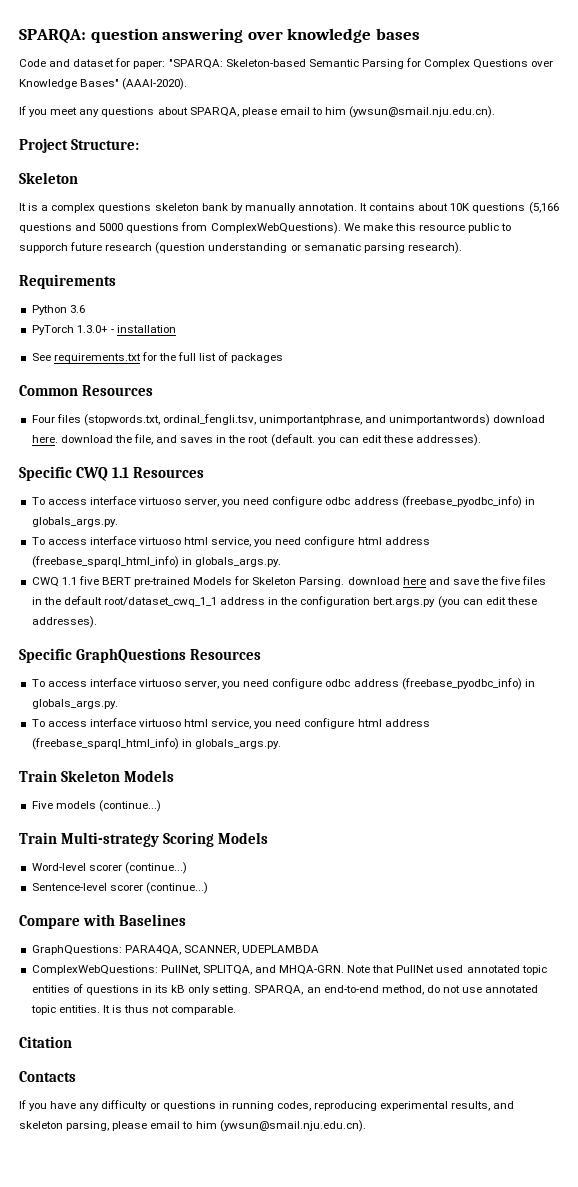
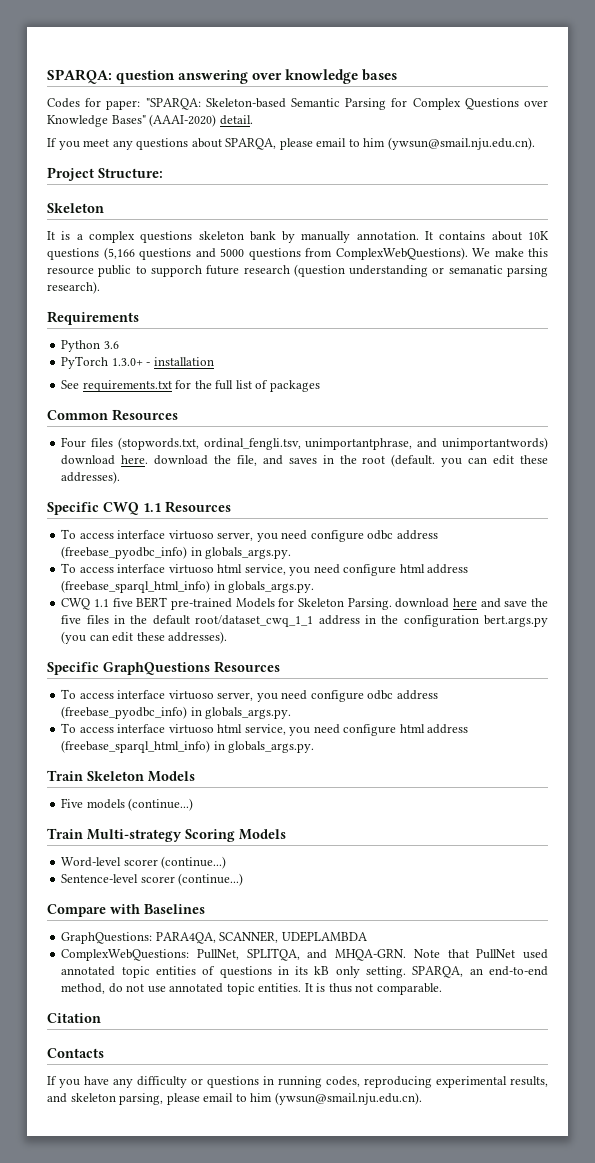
[19,59,115,67] Code and dataset -> [47,98,80,108] Codes
[122,78,188,90] (AAAI-2020). -> [149,114,253,127] (AAAI-2020) detail.

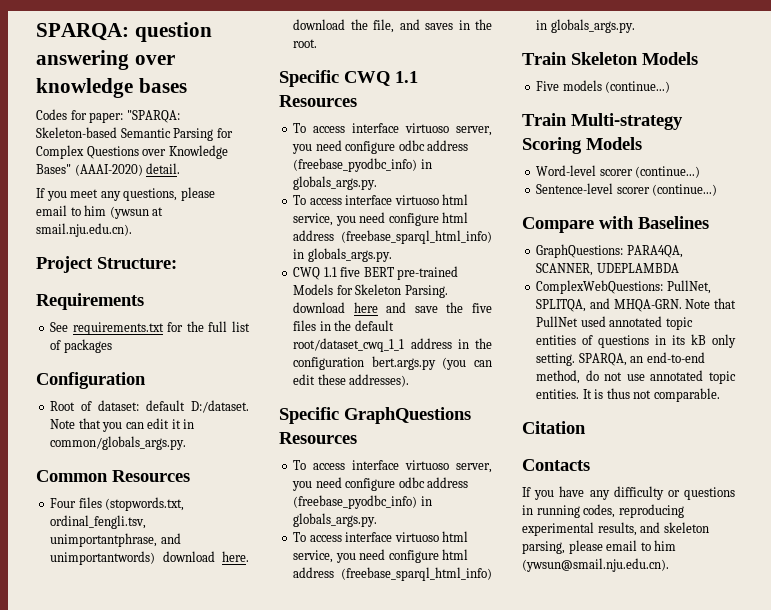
[136,137,535,150] questions about SPARQA, please email to him (ywsun@smail.nju.edu.cn). -> [123,187,215,201] [36,205,164,219] [36,223,132,237] questions, please email to him (ywsun at smail.nju.edu.cn).
[47,203,104,213] [47,231,550,243] [47,247,548,260] [47,264,549,277] [47,281,100,294] [47,311,139,325] [61,340,119,352] [61,356,214,369] Skeleton // It is a complex questions skeleton bank by manually annotation. It contains about 10K questions (5,166 questions and 5000 questions from ComplexWebQuestions). We make this resource public to supporch future research (question understanding or semanatic parsing research). // Requirements // Python 3.6 // PyTorch 1.3.0+ - installation -> [36,293,144,310] Requirements
(320, 386) none -> [36,372,146,389] [50,400,249,413] [50,418,195,432] [50,436,187,450] // Configuration // Root of dataset: default D:/dataset. Note that you can edit it in common/globals_args.py.
[362,454,548,467] [61,471,121,484] root (default. you can edit these addresses). -> [293,39,318,48] root.

